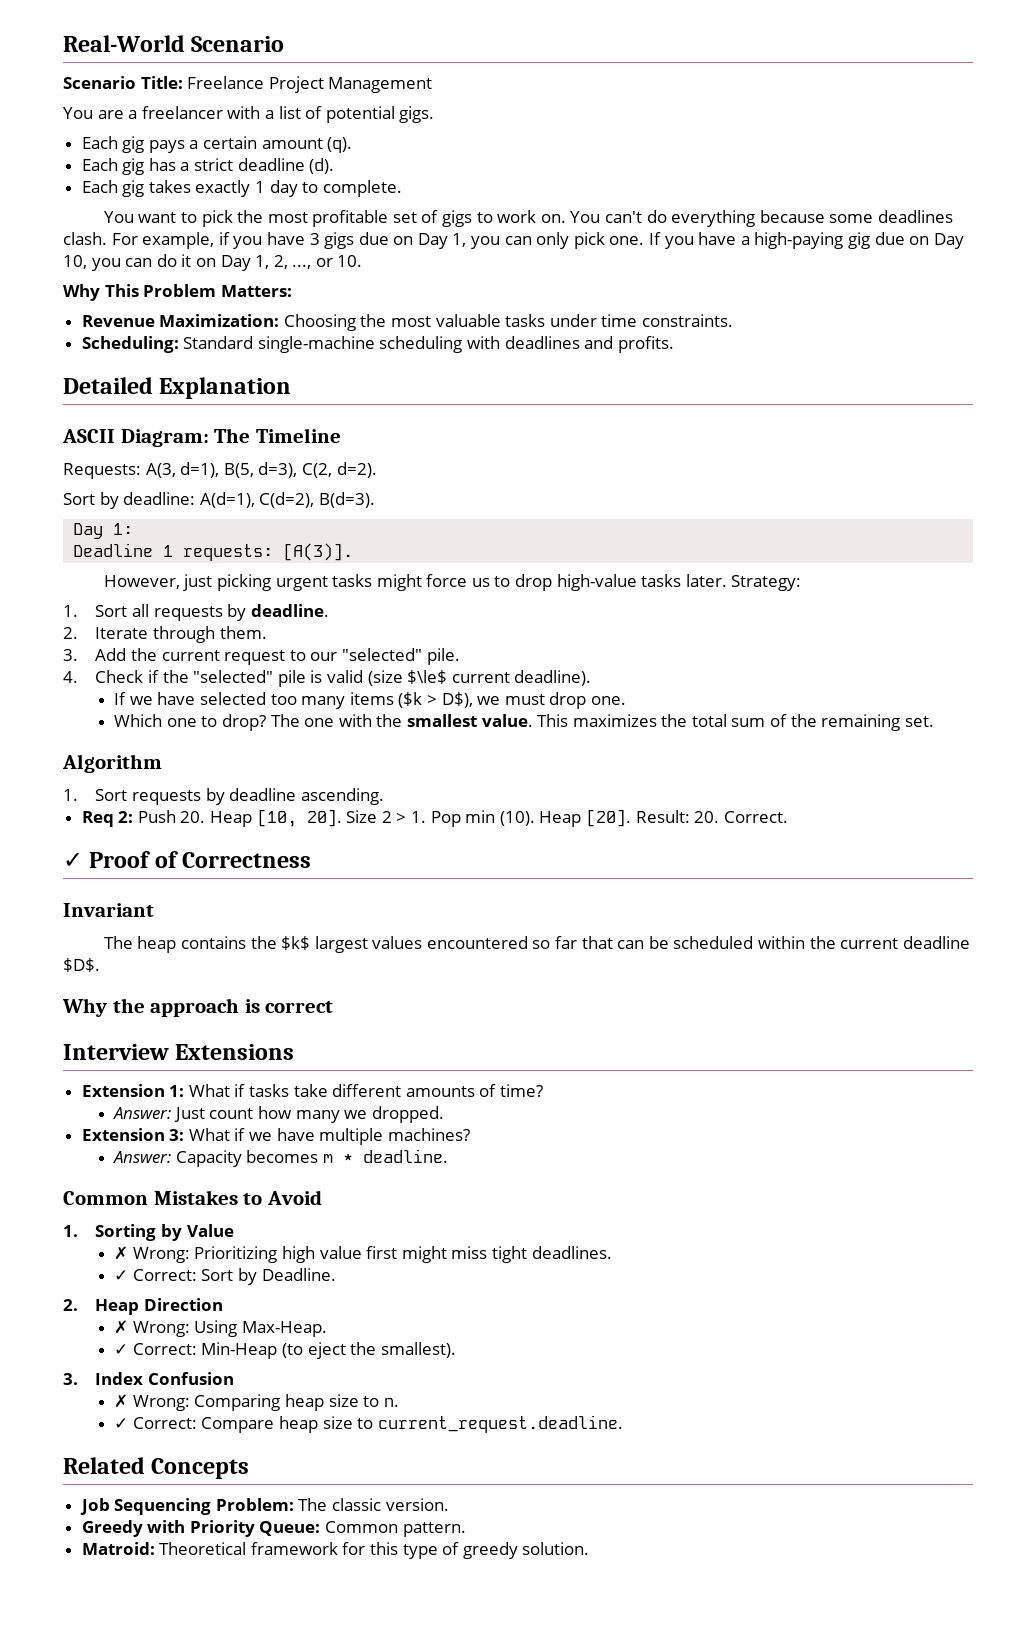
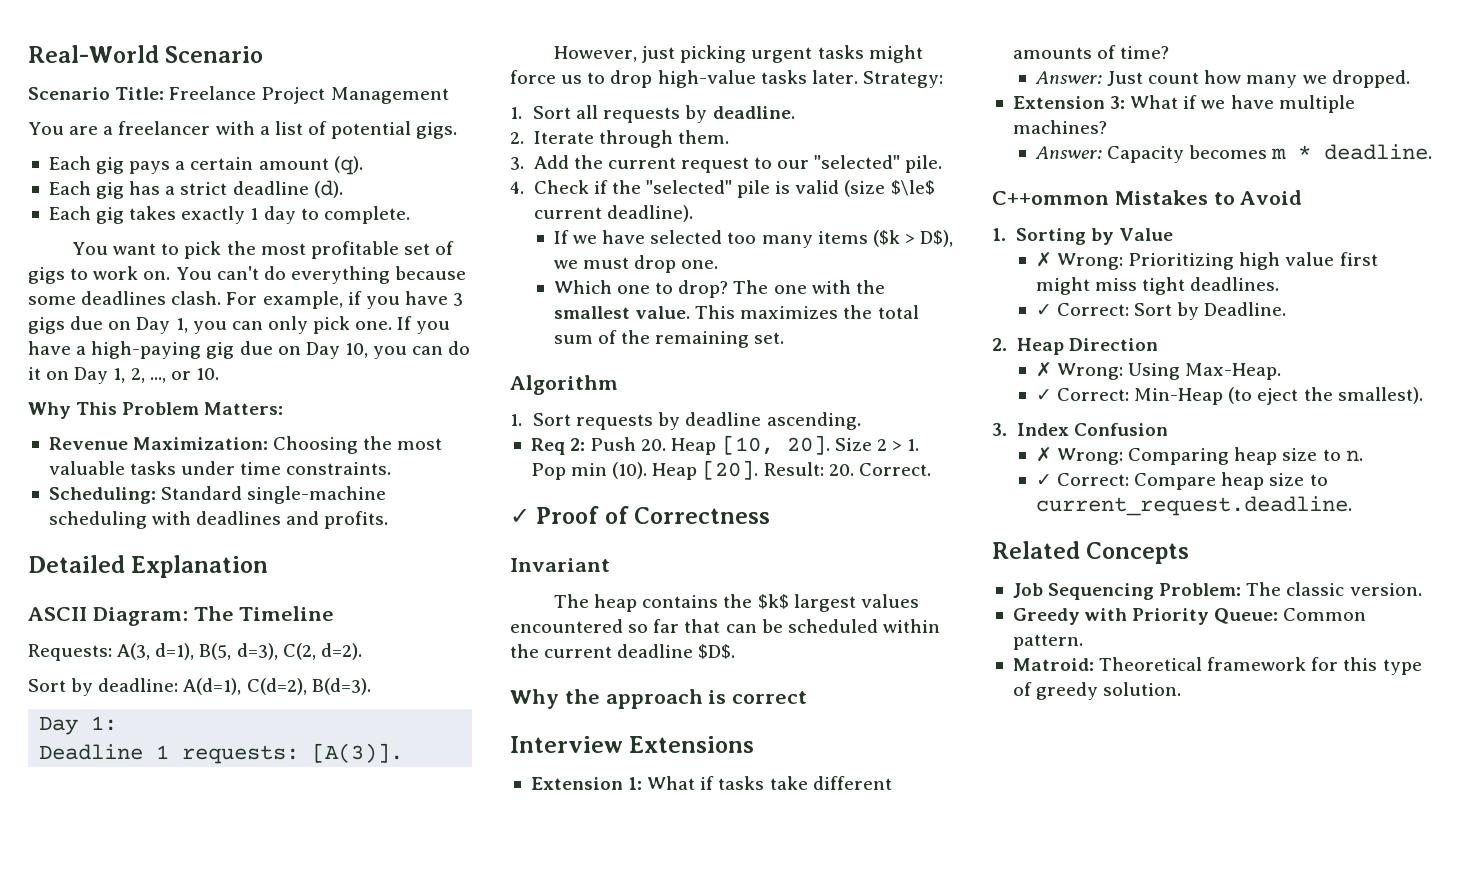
[63,1191,148,1205] Common -> [992,191,1109,205] C++ommon

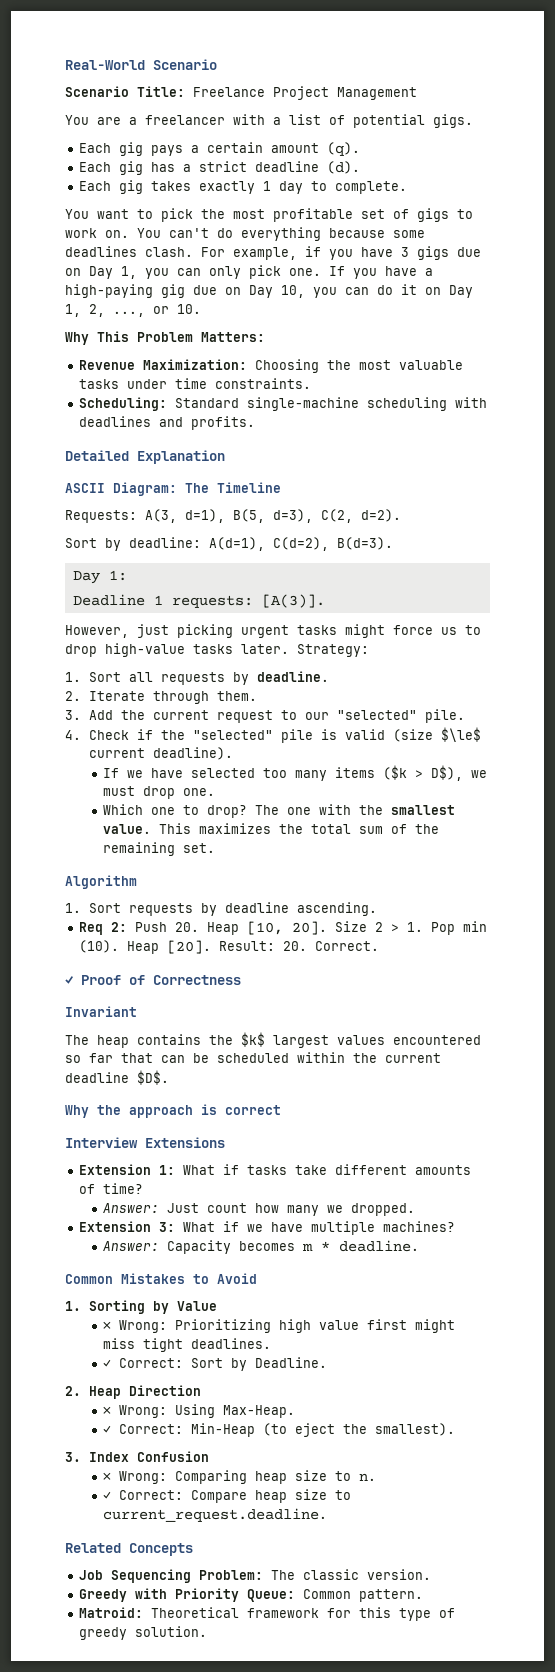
[992,191,1109,205] C++ommon -> [65,1274,113,1284] Common

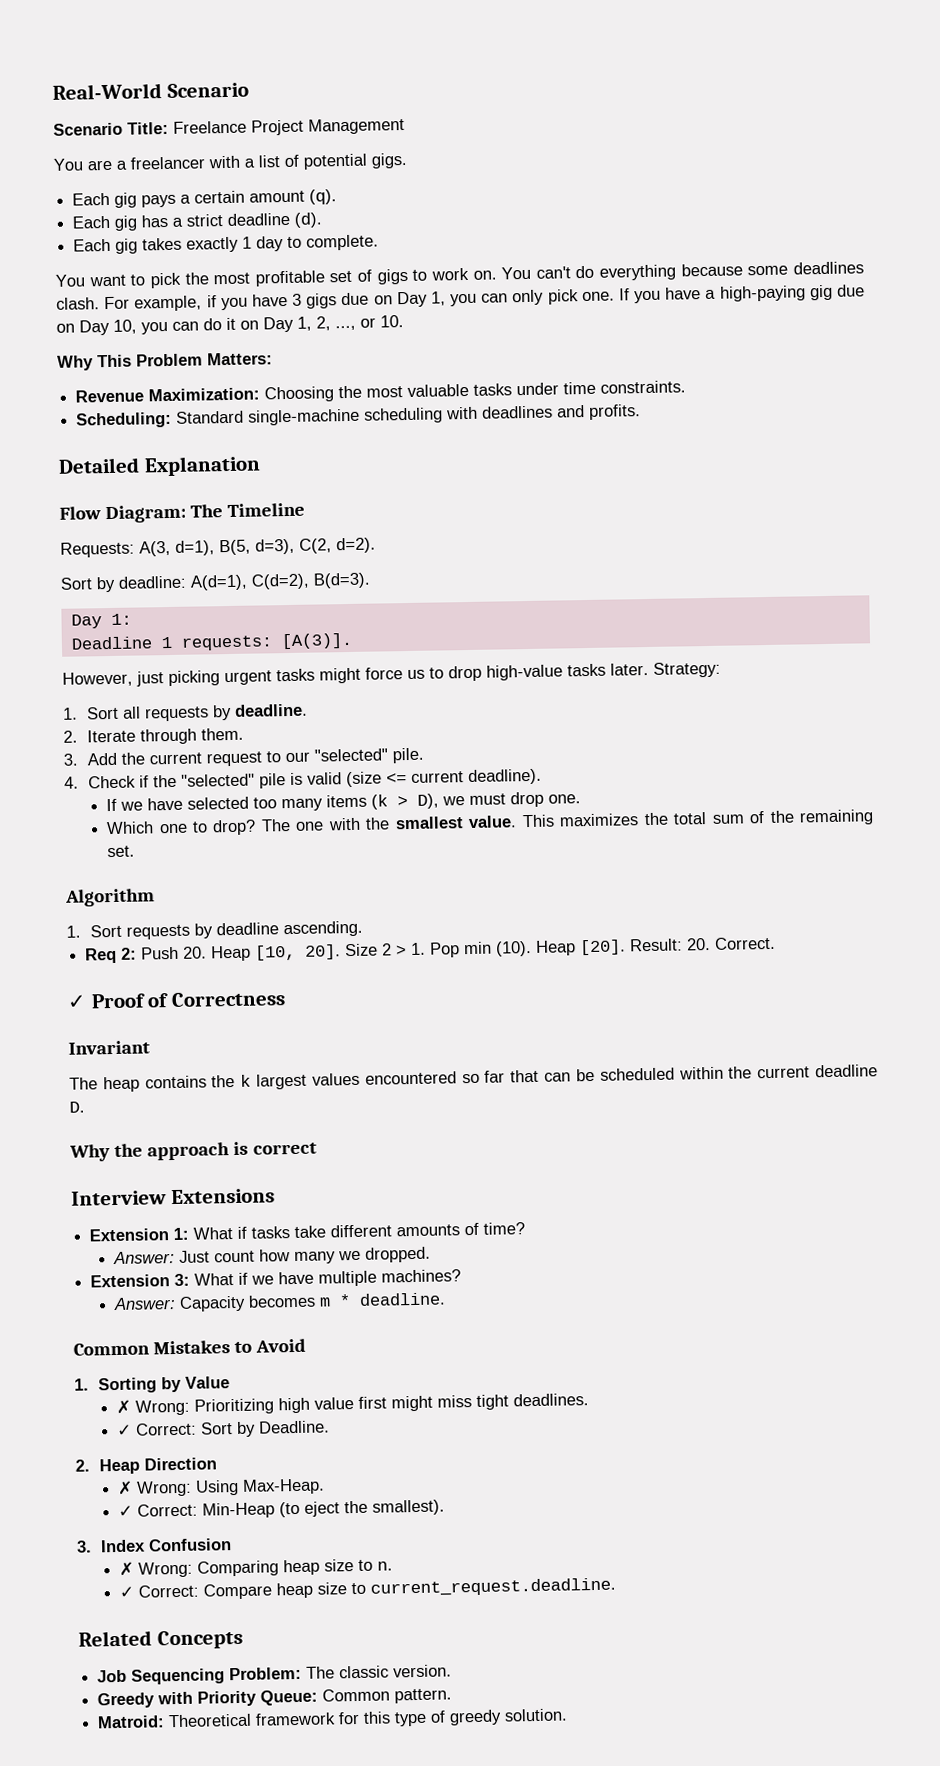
[65,483,105,493] ASCII -> [59,506,101,520] Flow
[441,727,482,742] $\le$ -> [385,773,407,784] <=
[382,765,463,781] ($k > D$), -> [371,793,440,810] (k > D),
[241,1032,265,1047] $k$ -> [240,1074,252,1087] k
[137,1070,169,1085] $D$. -> [69,1101,85,1113] D.

